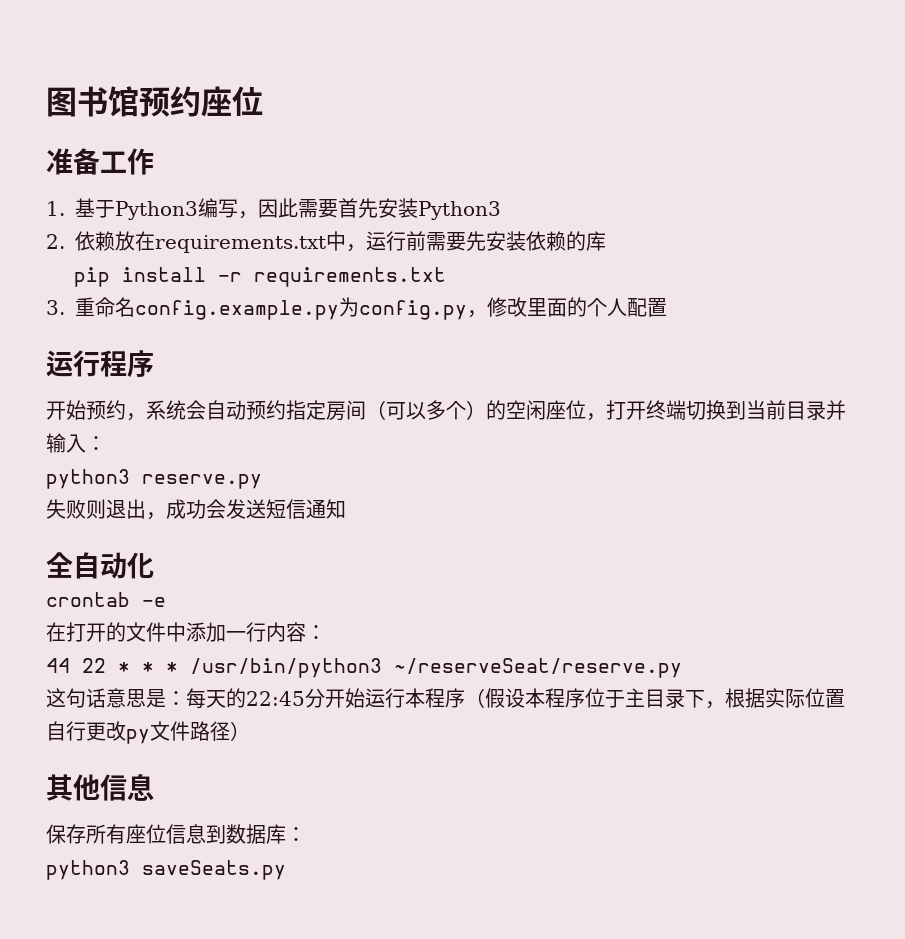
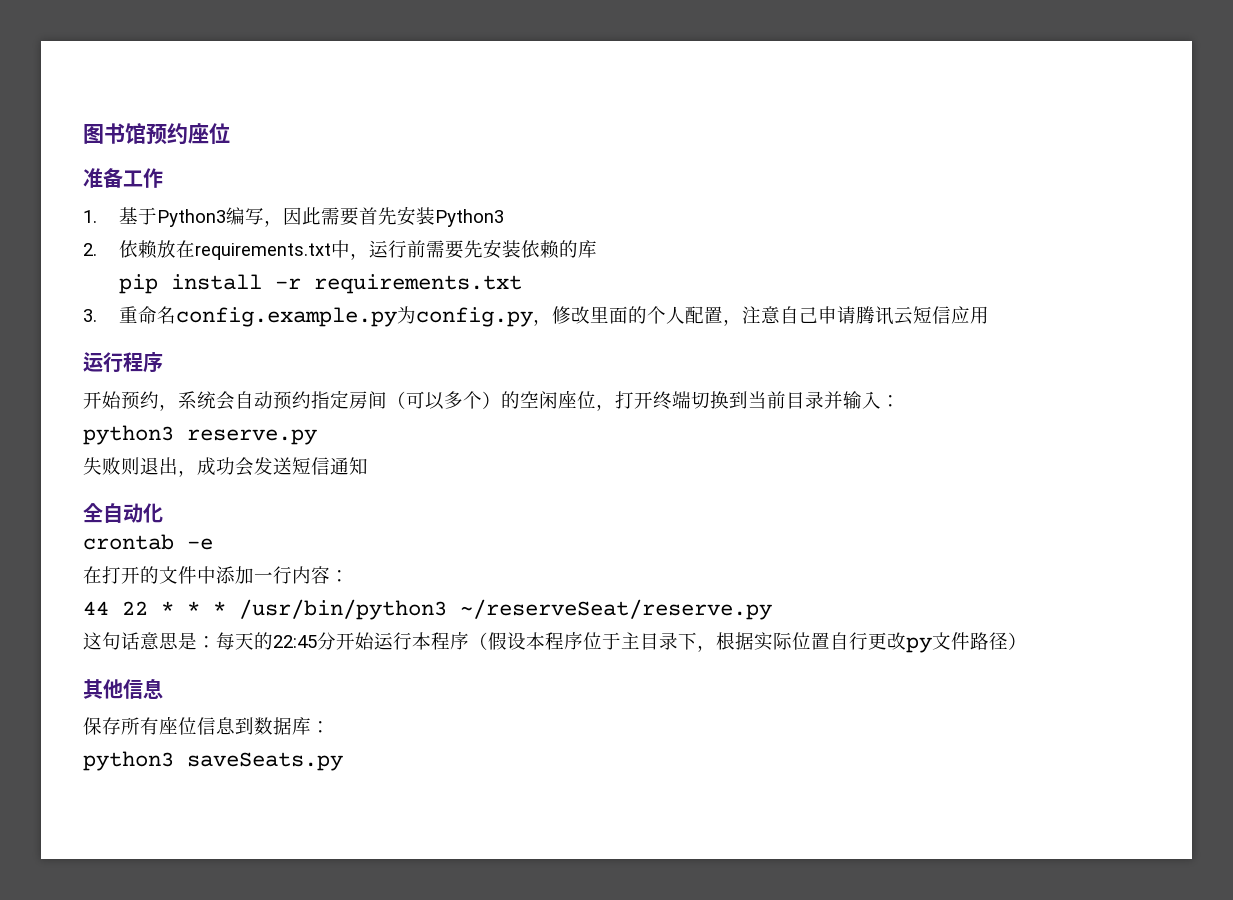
(667, 307) none -> [722,306,989,326] ，注意自己申请腾讯云短信应用

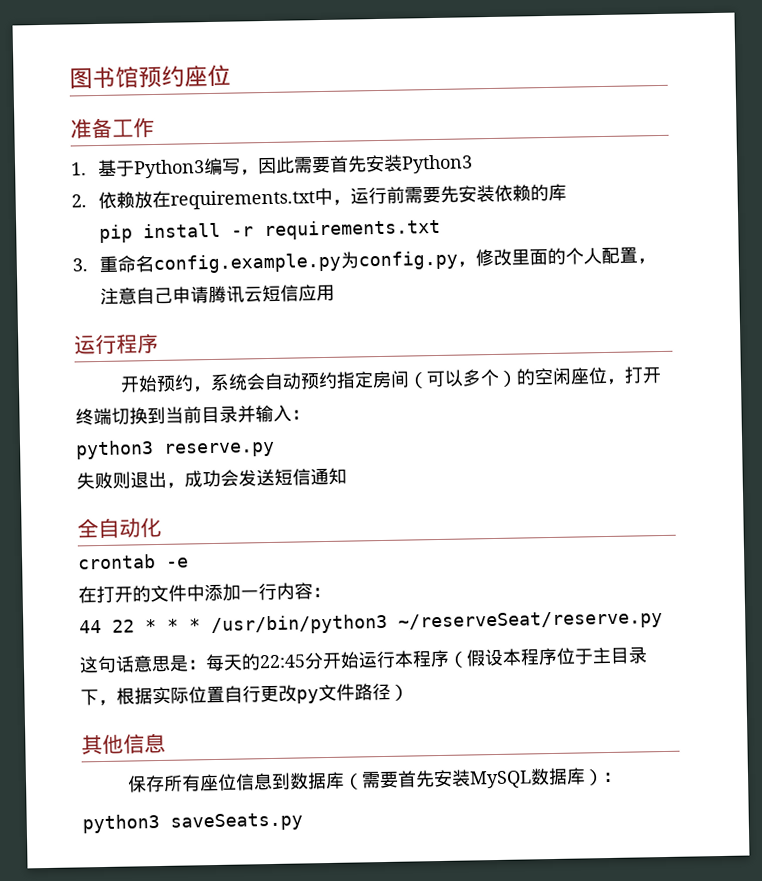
(311, 726) none -> [342,767,604,790] （需要首先安装MySQL数据库）

